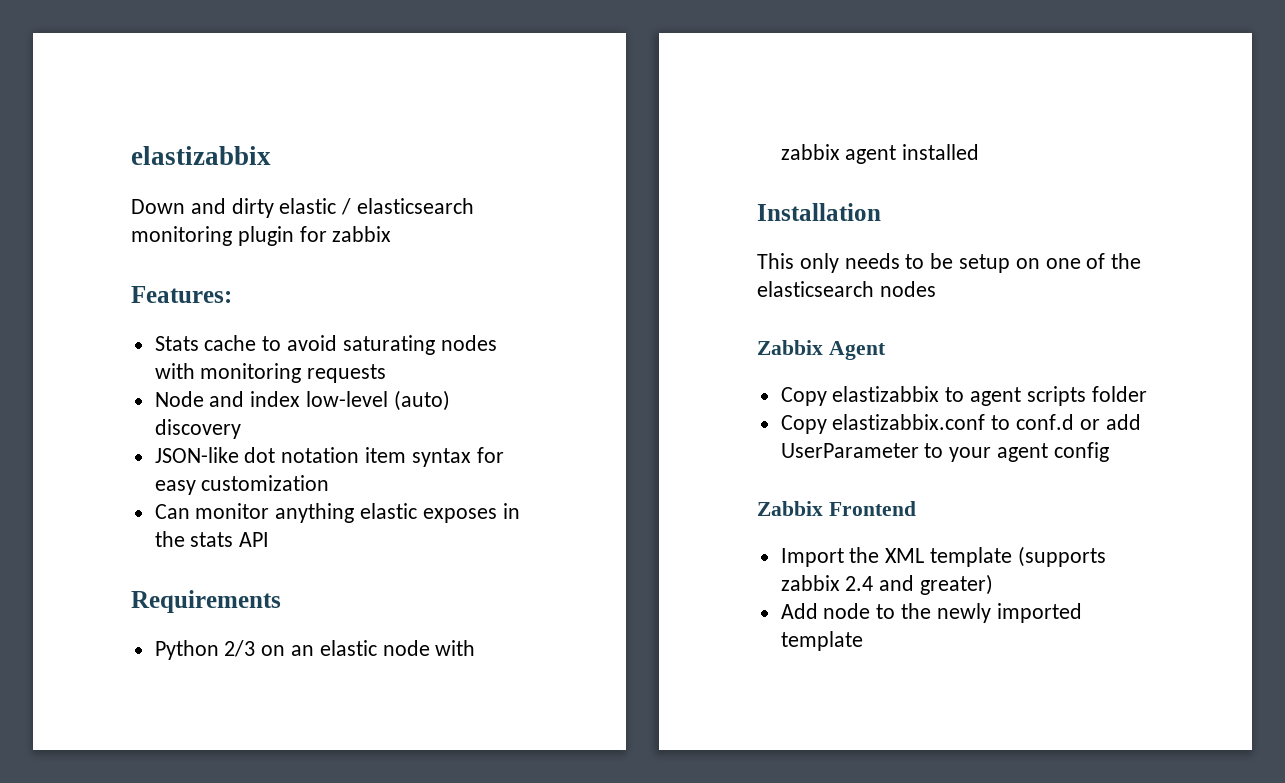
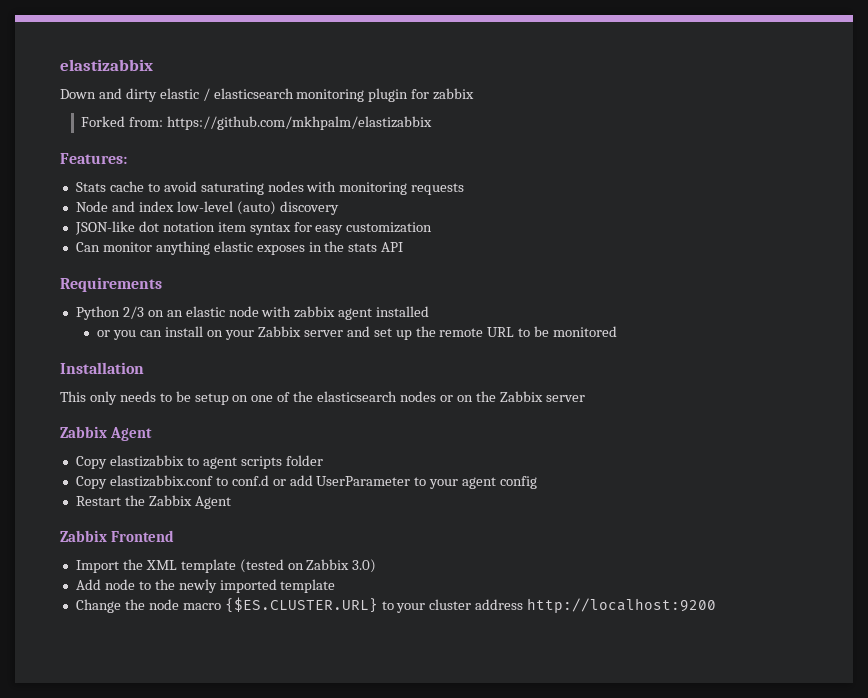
(392, 234) none -> [81,116,433,130] // Forked from: https://github.com/mkhpalm/elastizabbix
(980, 152) none -> [97,326,618,340] // or you can install on your Zabbix server and set up the remote URL to be monitored
(936, 289) none -> [439,391,585,402] or on the Zabbix server
(1109, 452) none -> [75,495,231,509] // Restart the Zabbix Agent
[1017,546,1106,567] [780,574,994,595] (supports zabbix 2.4 and greater) -> [239,559,377,573] (tested on Zabbix 3.0)
(863, 641) none -> [75,597,717,613] // Change the node macro {$ES.CLUSTER.URL} to your cluster address http://localhost:9200

